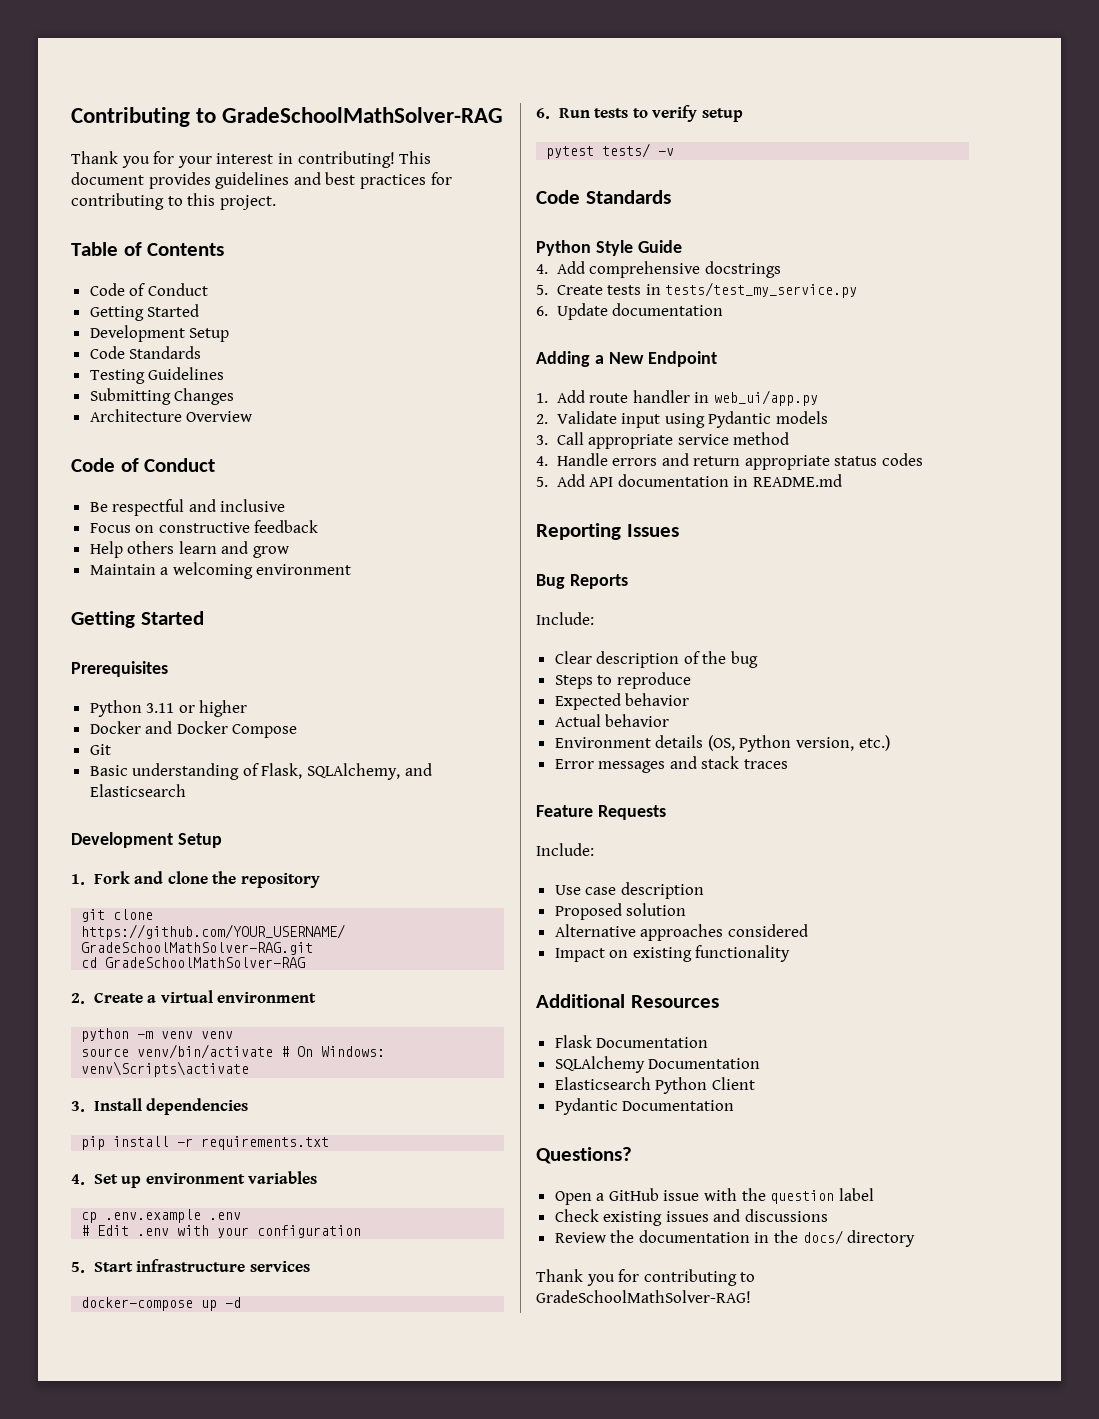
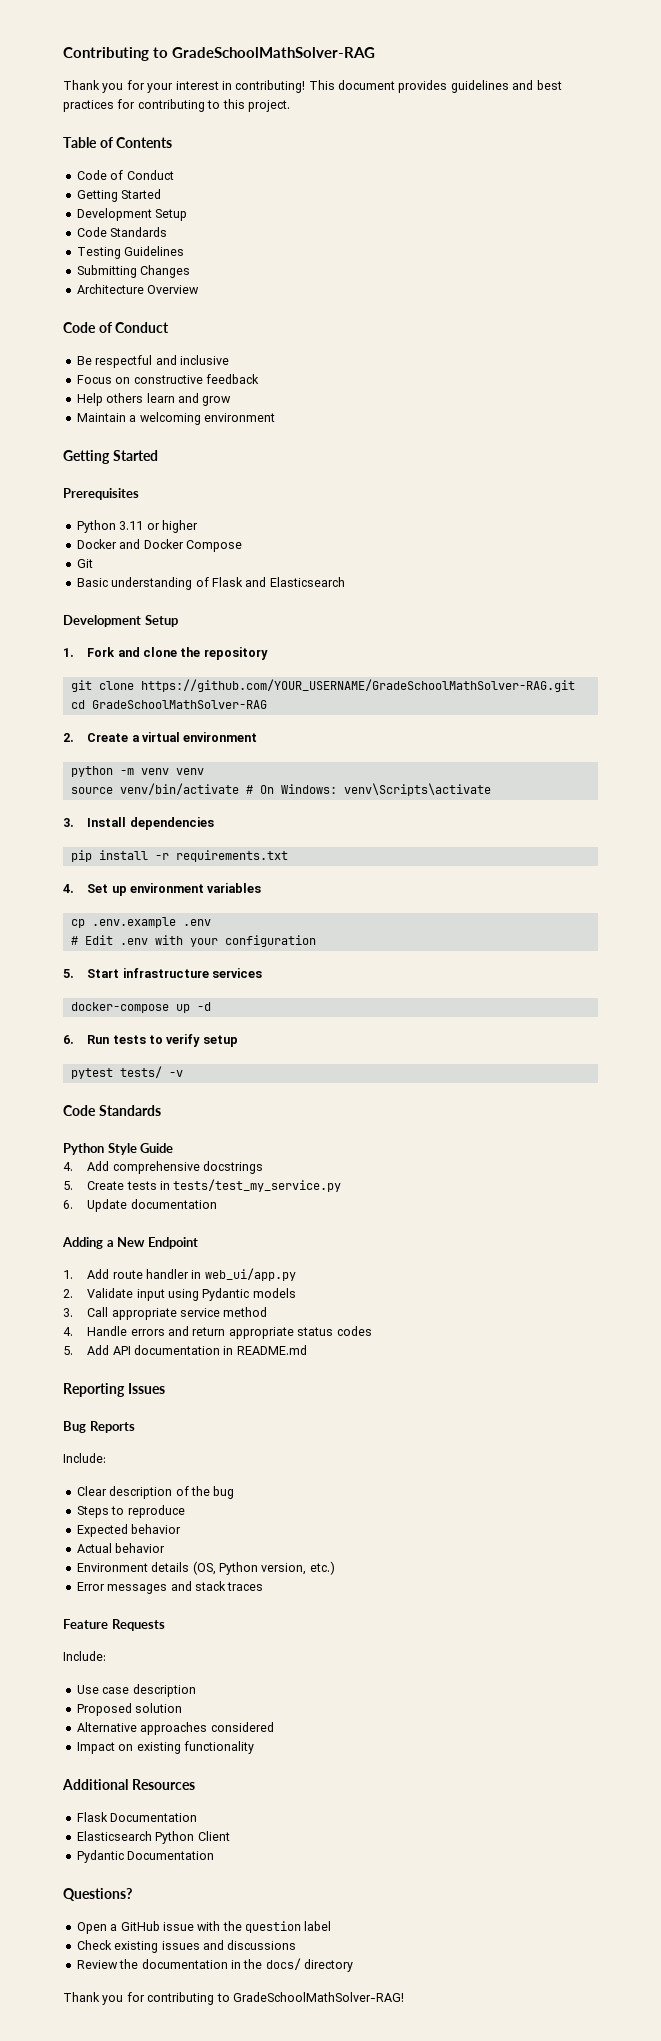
[261,763,401,780] Flask, SQLAlchemy, -> [211,577,243,587] Flask
[554,1056,761,1073] // SQLAlchemy Documentation -> (198, 1817) none

